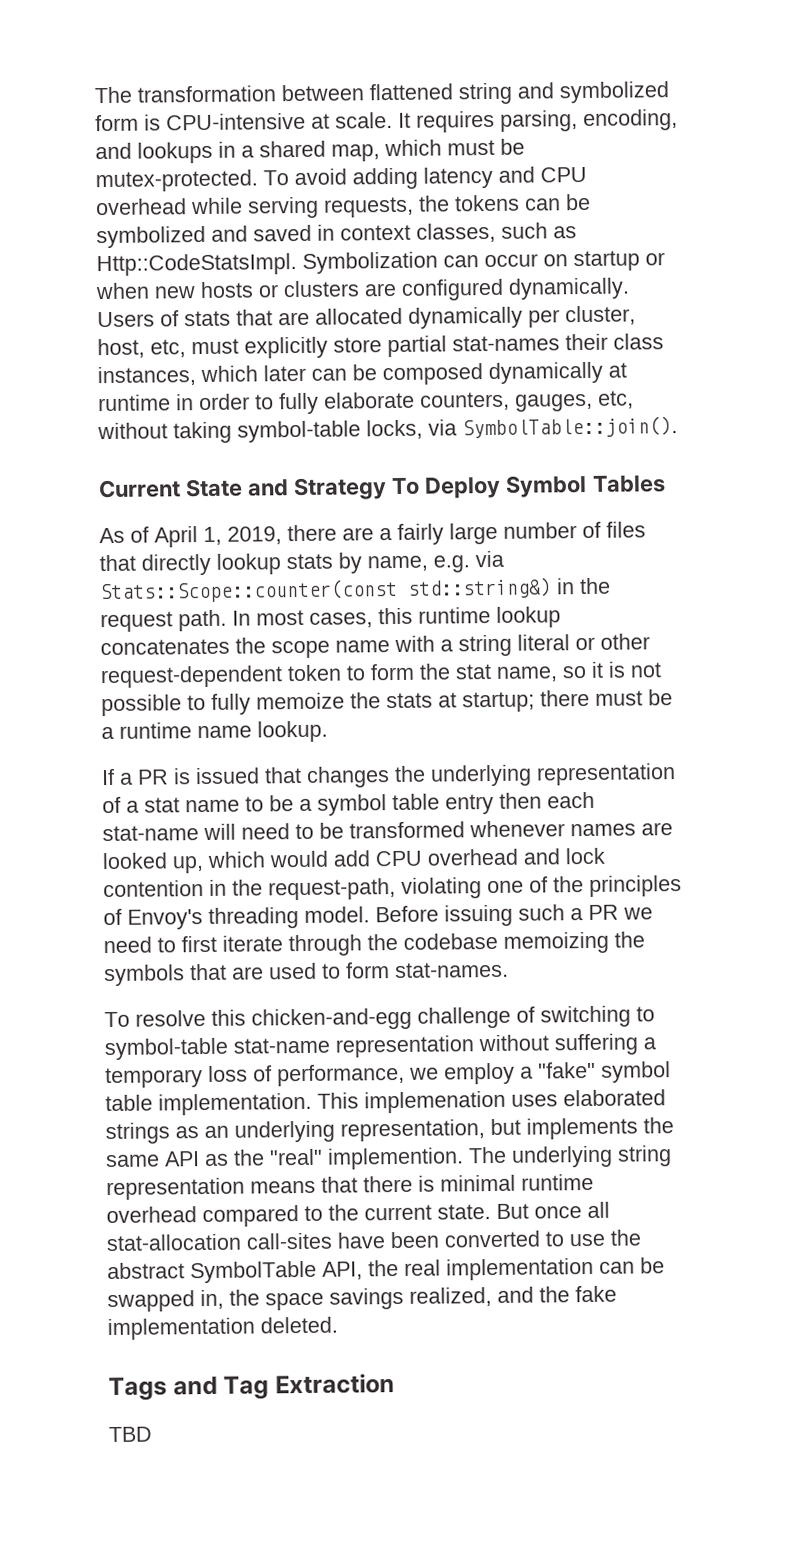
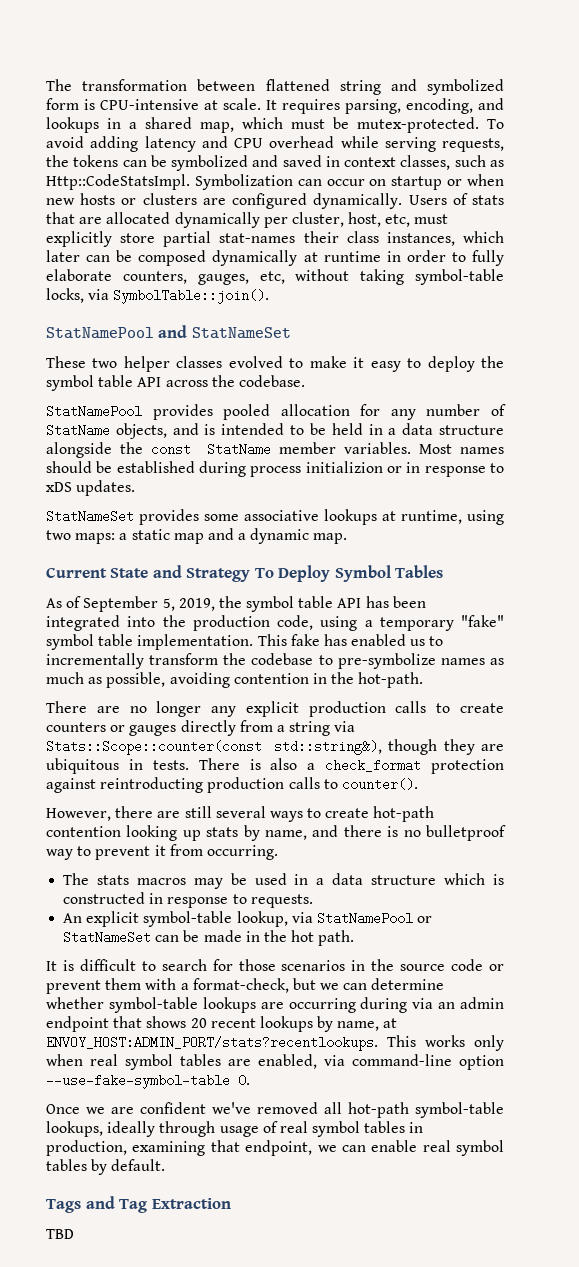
(678, 427) none -> [46,325,291,339] [46,356,504,372] [46,375,305,391] [46,404,506,420] [46,423,504,439] [46,442,504,458] [46,461,504,477] [46,480,136,496] [46,509,504,525] [46,528,348,544] // StatNamePool and StatNameSet // These two helper classes evolved to make it easy to deploy the symbol table API across the codebase. // StatNamePool provides pooled allocation for any number of StatName objects, and is intended to be held in a data structure alongside the const StatName member variables. Most names should be established during process initializion or in response to xDS updates. // StatNameSet provides some associative lookups at runtime, using two maps: a static map and a dynamic map.
[154,521,646,548] [99,550,504,576] [100,577,611,604] [100,606,561,633] [100,633,650,659] [100,661,662,689] [101,689,673,717] [101,720,328,743] [101,763,676,788] [102,791,595,816] [102,820,673,842] [102,847,605,874] [103,875,682,901] [103,904,653,930] [103,931,645,957] [104,961,509,987] [104,1005,655,1031] [104,1033,656,1061] [105,1062,533,1089] April 1, 2019, there are a fairly large number of files that directly lookup stats by name, e.g. via Stats::Scope::counter(const std::string&) in the request path. In most cases, this runtime lookup concatenates the scope name with a string literal or other request-dependent token to form the stat name, so it is not possible to fully memoize the stats at startup; there must be a runtime name lookup. // If a PR is issued that changes the underlying representation of a stat name to be a symbol table entry then each stat-name will need to be transformed whenever names are looked up, which would add CPU overhead and lock contention in the request-path, violating one of the principles of Envoy's threading model. Before issuing such a PR we need to first iterate through the codebase memoizing the symbols that are used to form stat-names. // To resolve this chicken-and-egg challenge of switching to symbol-table stat-name representation without suffering a temporary loss of performance, we employ a -> [83,596,426,612] [46,615,454,631] September 5, 2019, the symbol table API has been integrated into the production code, using a temporary
[364,1089,666,1114] [105,1117,674,1145] [106,1145,672,1170] [106,1173,594,1201] [106,1201,610,1228] [106,1229,641,1252] [107,1257,665,1284] [107,1285,617,1313] [107,1316,338,1341] implemenation uses elaborated strings as an underlying representation, but implements the same API as the "real" implemention. The underlying string representation means that there is minimal runtime overhead compared to the current state. But once all stat-allocation call-sites have been converted to use the abstract SymbolTable API, the real implementation can be swapped in, the space savings realized, and the fake implementation deleted. -> [290,634,444,646] [46,653,505,669] [46,672,424,688] [46,701,504,717] [46,720,356,736] [46,739,504,755] [46,758,504,774] [46,777,418,793] [46,806,435,822] [46,825,506,841] [46,844,278,860] [63,873,504,889] [63,892,313,908] [63,911,433,927] [63,930,355,946] [46,959,505,971] [46,978,445,994] [46,997,504,1013] [46,1016,398,1032] [46,1035,504,1051] [46,1054,504,1070] [46,1074,250,1089] [46,1102,504,1118] [46,1121,424,1137] [46,1140,504,1156] [46,1159,166,1175] fake has enabled us to incrementally transform the codebase to pre-symbolize names as much as possible, avoiding contention in the hot-path. // There are no longer any explicit production calls to create counters or gauges directly from a string via Stats::Scope::counter(const std::string&), though they are ubiquitous in tests. There is also a check_format protection against reintroducting production calls to counter(). // However, there are still several ways to create hot-path contention looking up stats by name, and there is no bulletproof way to prevent it from occurring. // The stats macros may be used in a data structure which is constructed in response to requests. // An explicit symbol-table lookup, via StatNamePool or StatNameSet can be made in the hot path. // It is difficult to search for those scenarios in the source code or prevent them with a format-check, but we can determine whether symbol-table lookups are occurring during via an admin endpoint that shows 20 recent lookups by name, at ENVOY_HOST:ADMIN_PORT/stats?recentlookups. This works only when real symbol tables are enabled, via command-line option --use-fake-symbol-table 0. // Once we are confident we've removed all hot-path symbol-table lookups, ideally through usage of real symbol tables in production, examining that endpoint, we can enable real symbol tables by default.

